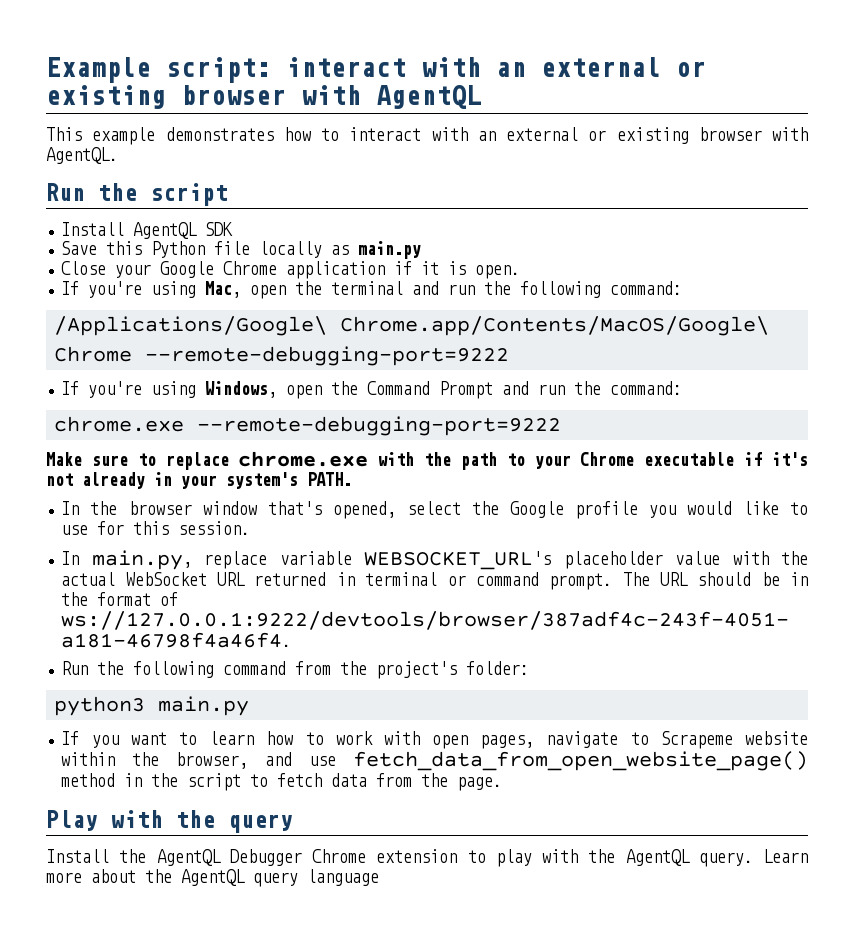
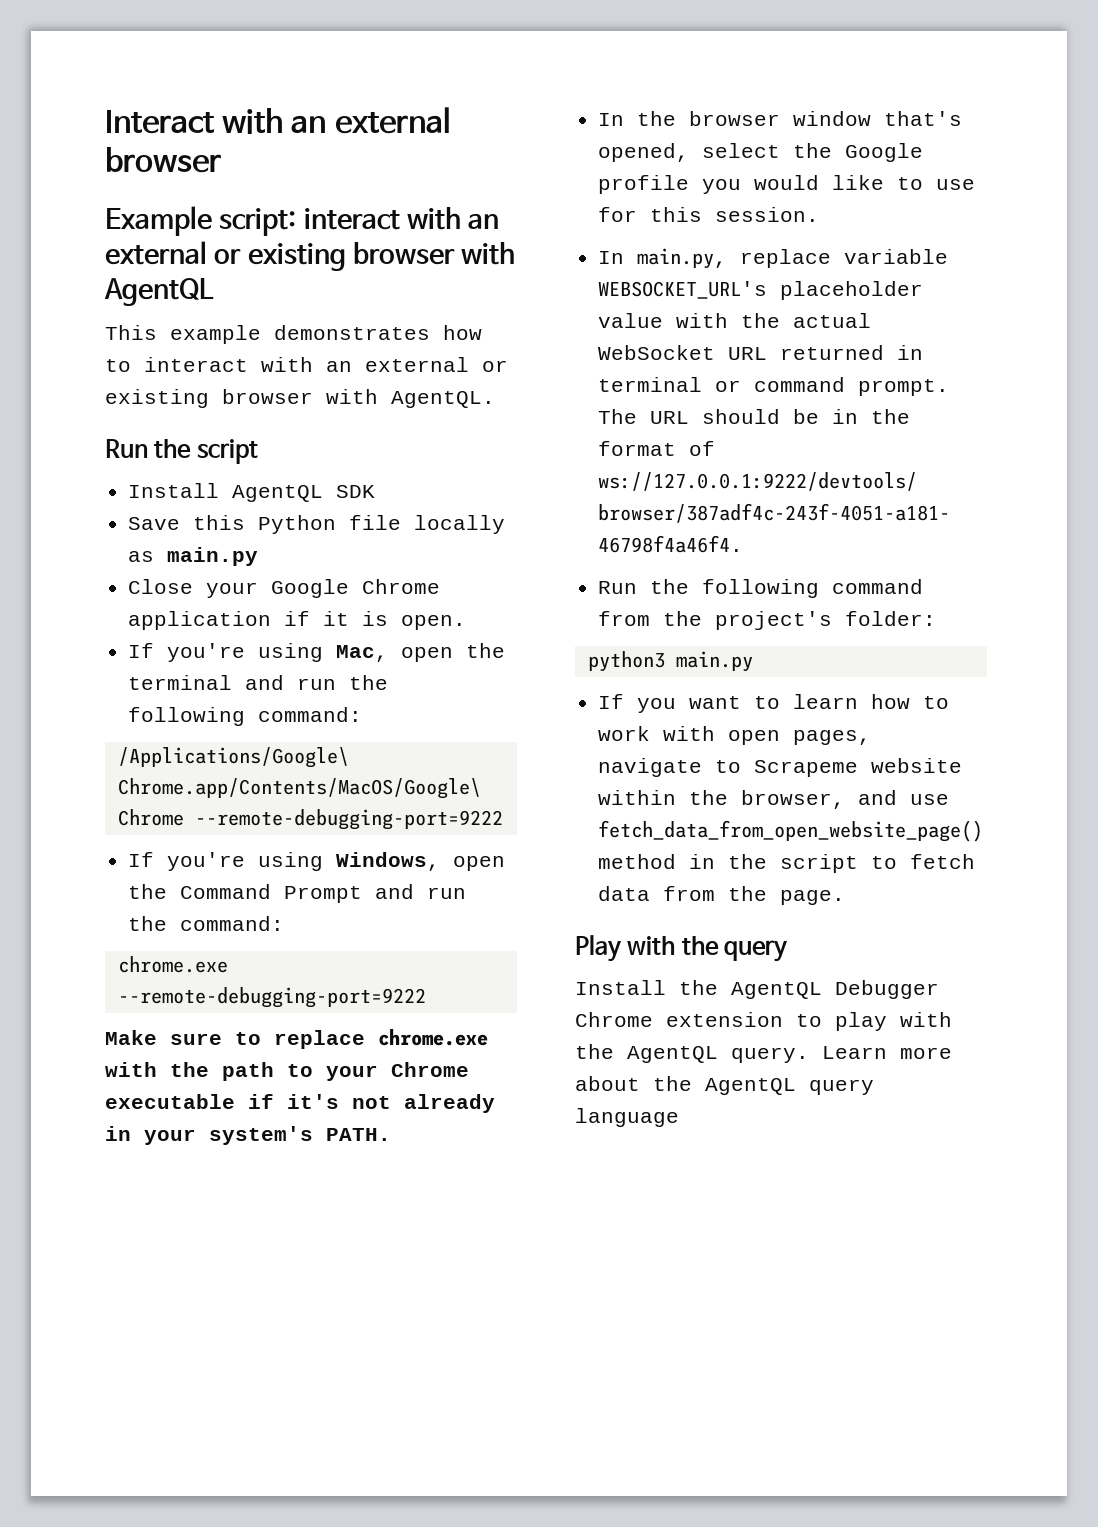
(46, 70) none -> [105,107,451,134] [105,147,221,173] Interact with an external browser //

